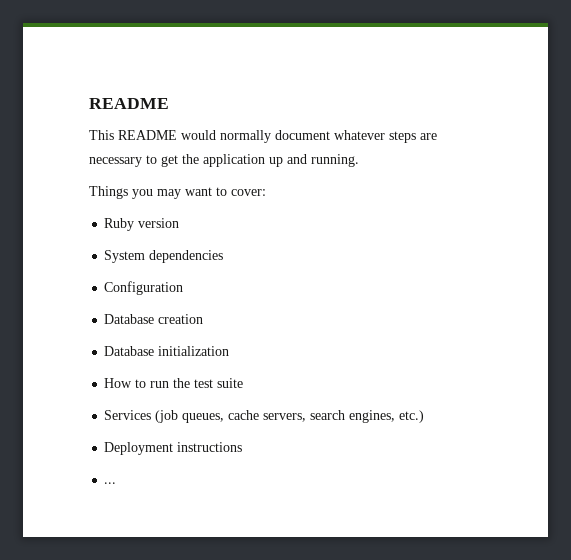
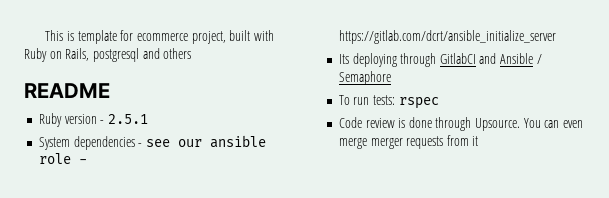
[89,98,169,109] [89,130,437,143] [89,154,359,167] [89,186,266,199] README // This README would normally document whatever steps are necessary to get the application up and running. // Things you may want to cover: -> [45,30,274,44] [24,48,192,62] [24,83,110,98] This is template for ecommerce project, built with Ruby on Rails, postgresql and others // README
(180, 223) none -> [100,114,148,124] - 2.5.1
[104,281,184,295] [104,314,204,324] [104,346,230,356] [104,378,244,388] [104,410,425,423] [104,442,243,455] [104,482,117,484] // Configuration // Database creation // Database initialization // How to run the test suite // Services (job queues, cache servers, search engines, etc.) // Deployment instructions // ... -> [138,135,266,148] [38,153,87,164] [338,30,556,44] [338,53,542,67] [338,71,391,85] [338,95,439,109] [338,117,584,131] [338,135,479,149] - see our ansible role - https://gitlab.com/dcrt/ansible_initialize_server // Its deploying through GitlabCI and Ansible / Semaphore // To run tests: rspec // Code review is done through Upsource. You can even merge merger requests from it

